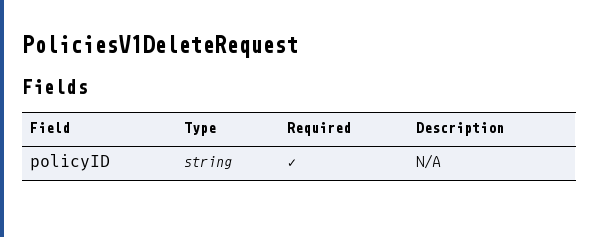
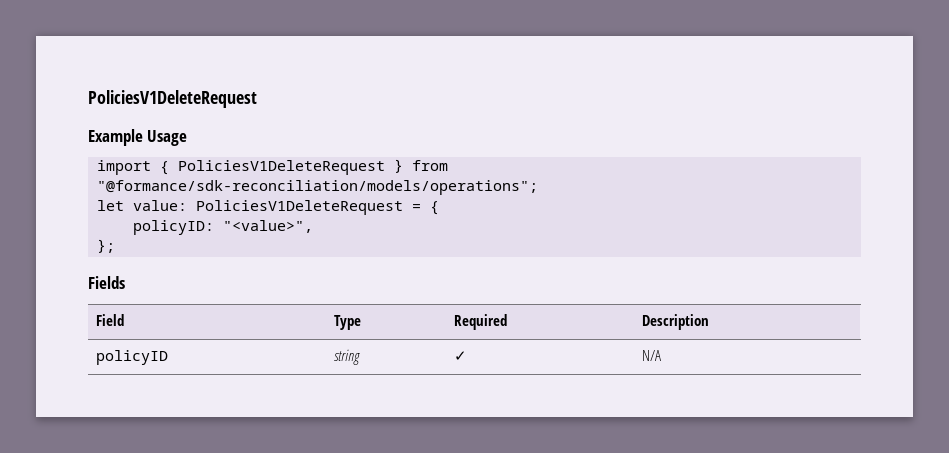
[22,35,298,58] PoliciesV1DeleteRequest -> [88,90,257,108] [88,129,188,146] [97,159,448,175] [97,180,538,195] [97,200,439,215] [133,220,313,235] [97,239,115,253] PoliciesV1DeleteRequest // Example Usage // import { PoliciesV1DeleteRequest } from "@formance/sdk-reconciliation/models/operations"; // let value: PoliciesV1DeleteRequest = { // policyID: "<value>", // };

